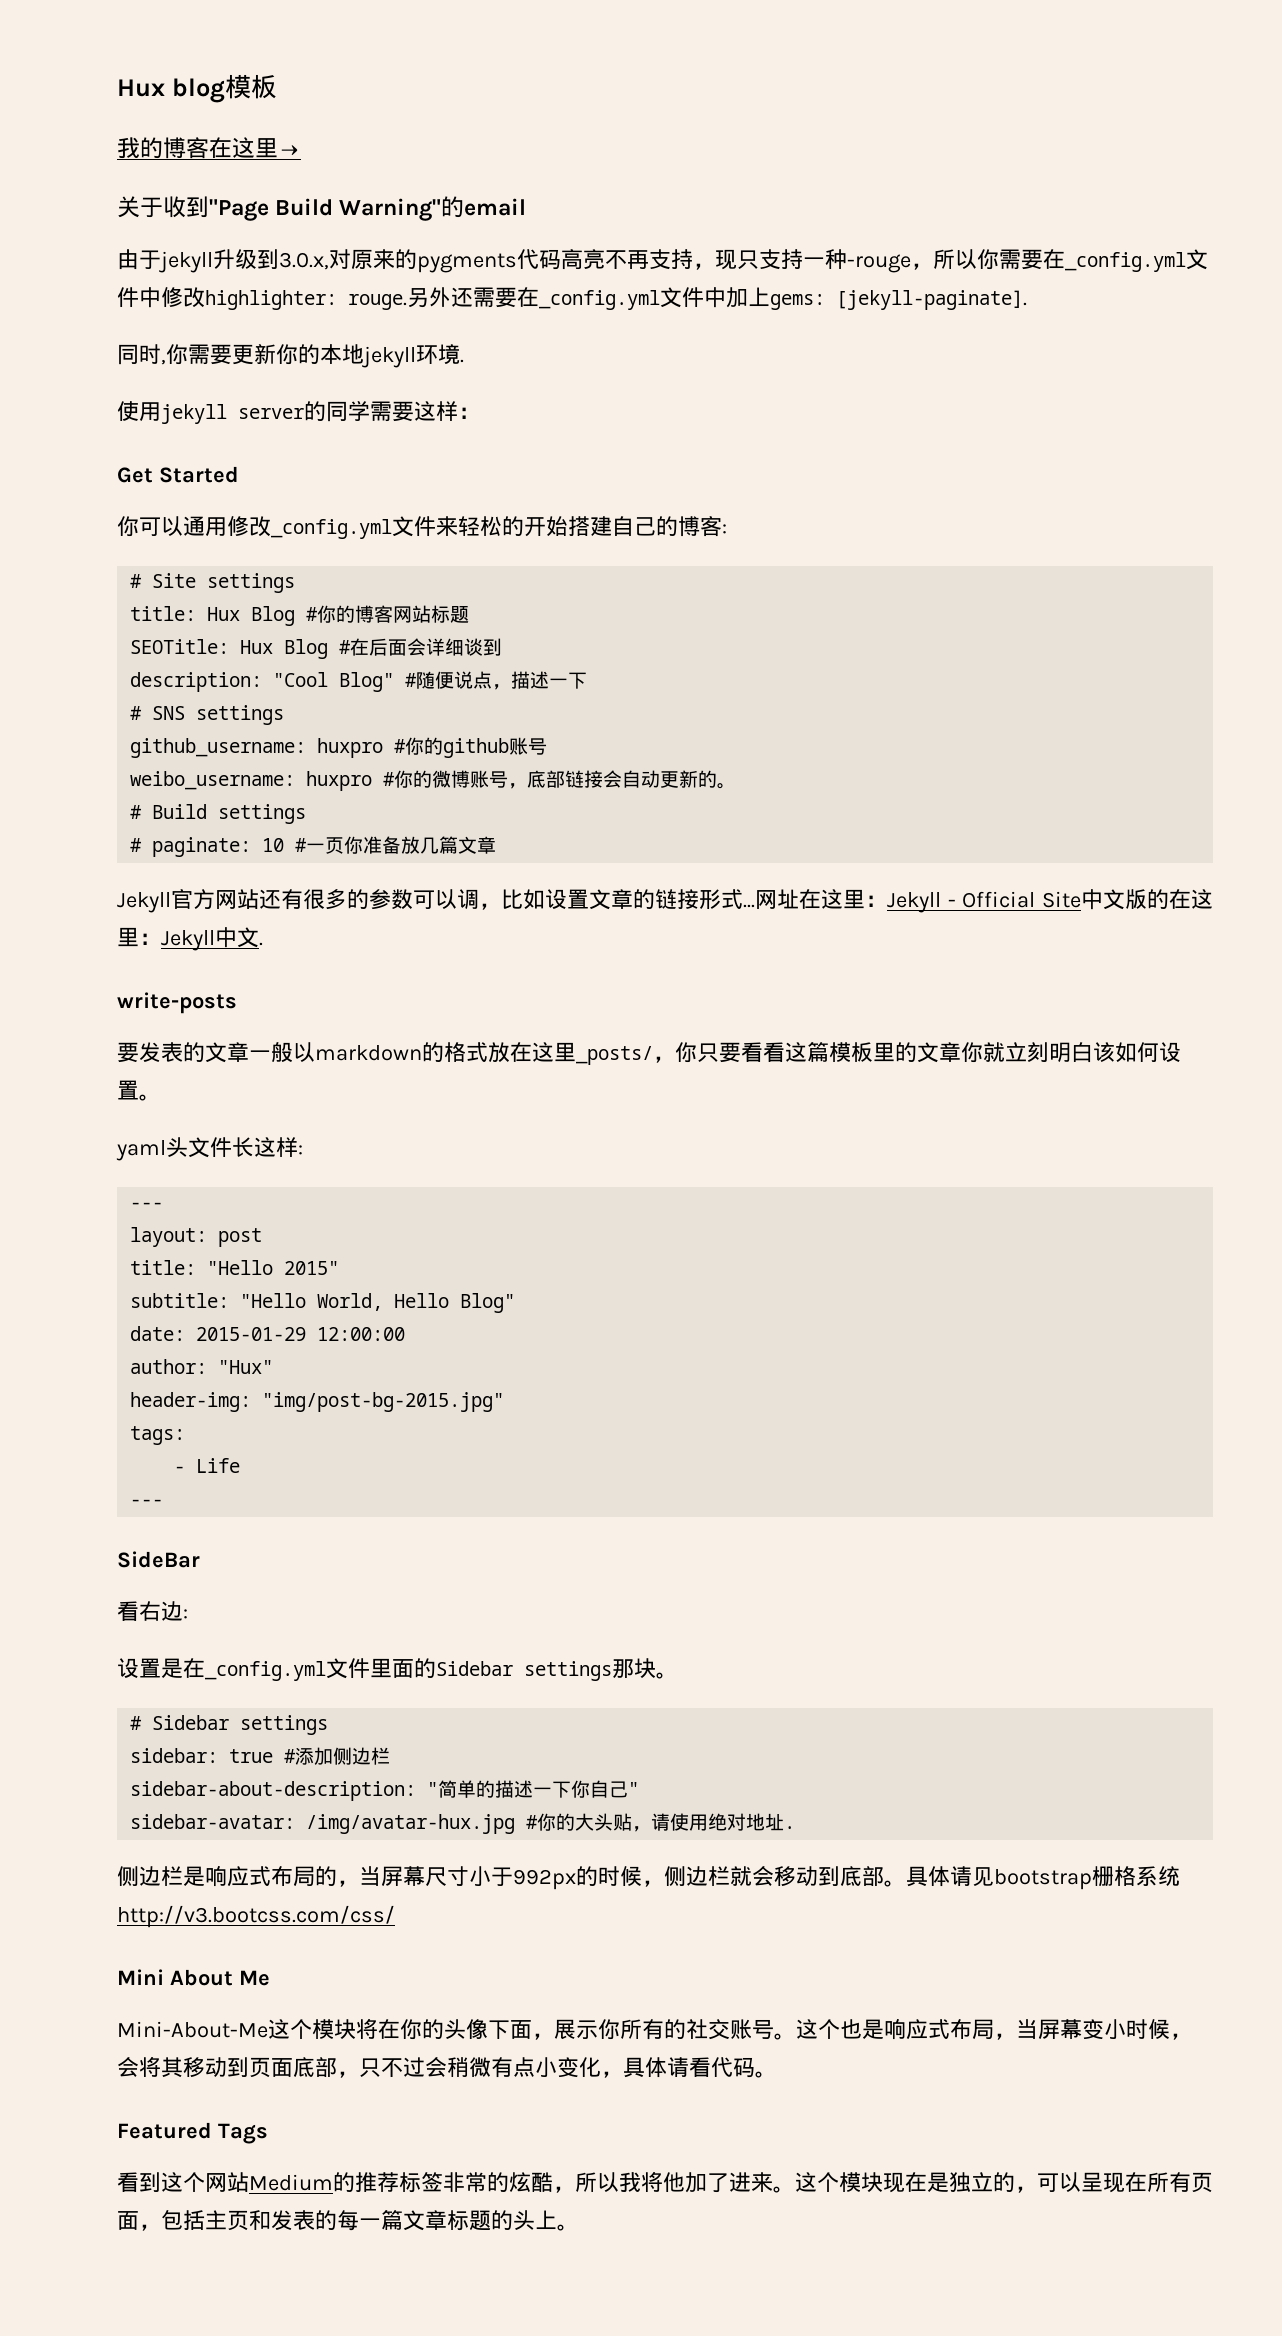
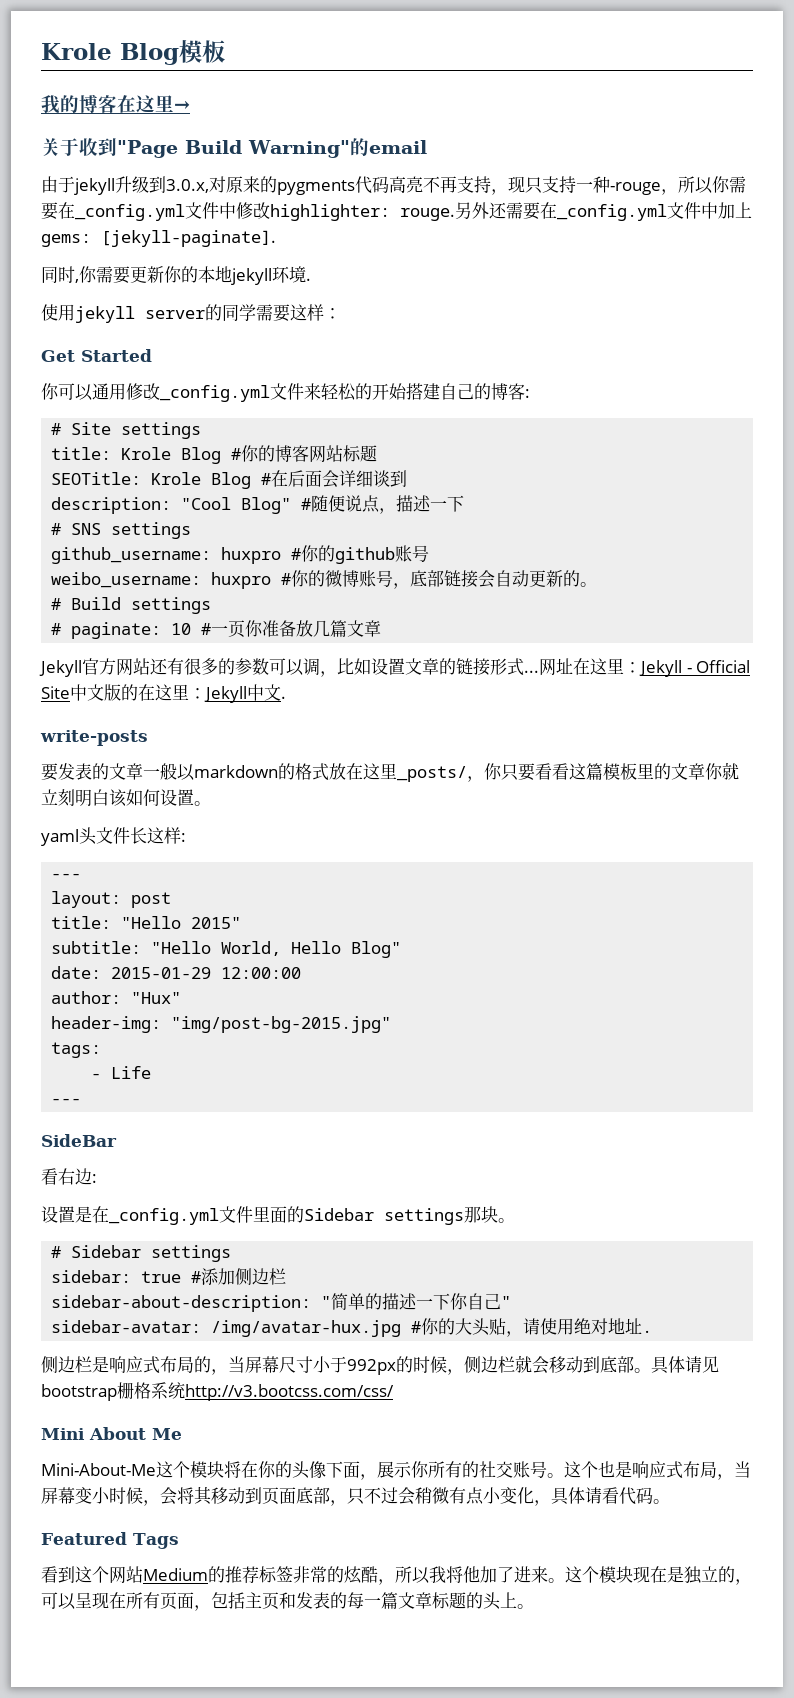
[117,78,225,103] Hux blog -> [41,43,179,65] Krole Blog
[207,607,241,621] Hux -> [121,447,172,460] Krole
[240,640,274,654] Hux -> [151,472,202,485] Krole

